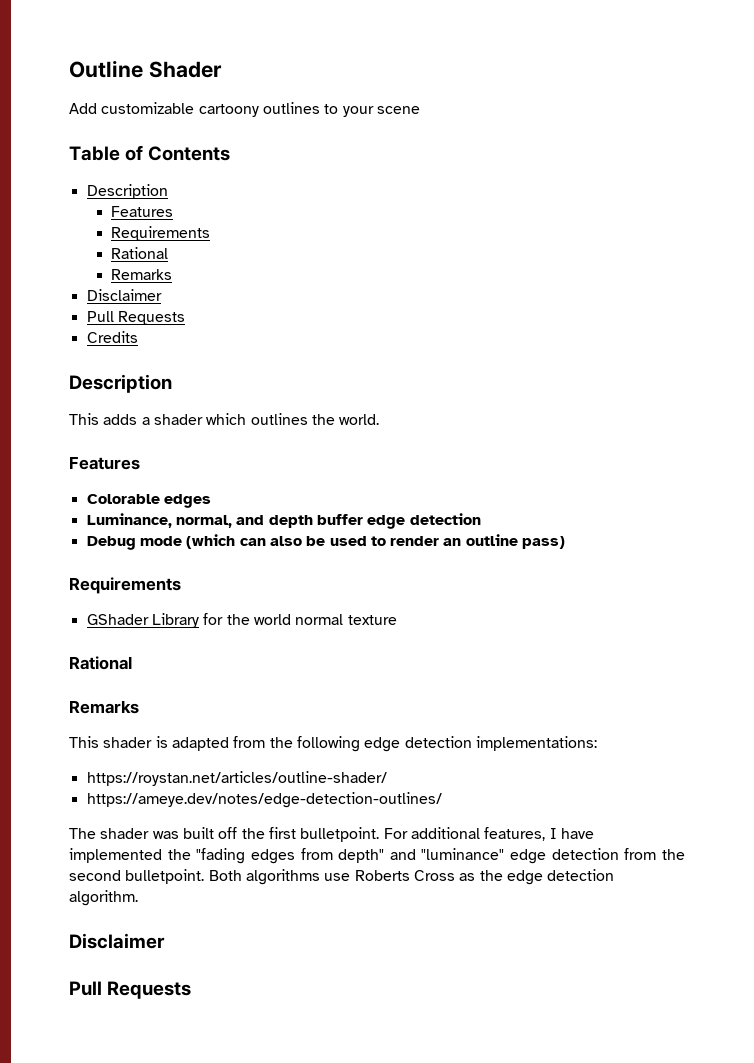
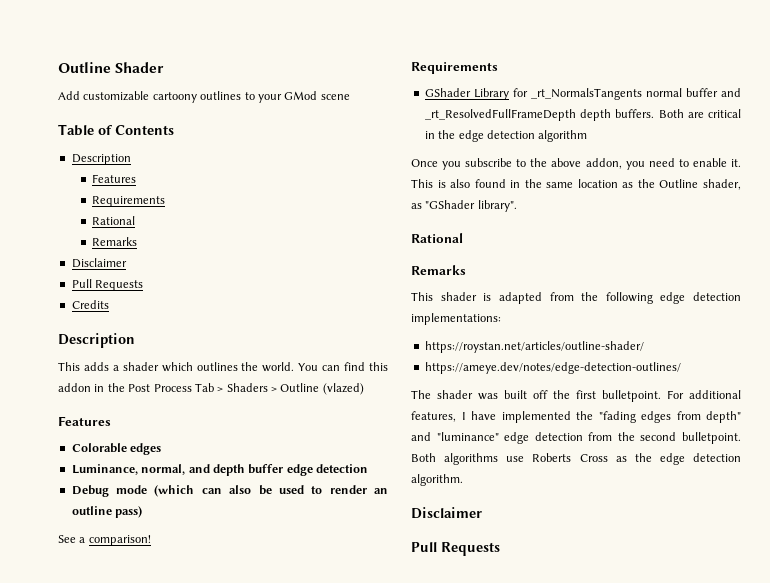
(374, 111) none -> [284,91,318,100] GMod
(380, 419) none -> [298,362,389,371] [58,383,364,395] You can find this addon in the Post Process Tab > Shaders > Outline (vlazed)
(566, 542) none -> [58,535,151,546] // See a comparison!
[226,614,397,625] the world normal texture -> [530,88,741,100] [424,109,741,121] [424,130,588,142] [411,158,741,170] [411,179,741,190] [411,200,517,212] _rt_NormalsTangents normal buffer and _rt_ResolvedFullFrameDepth depth buffers. Both are critical in the edge detection algorithm // Once you subscribe to the above addon, you need to enable it. This is also found in the same location as the Outline shader, as "GShader library".

